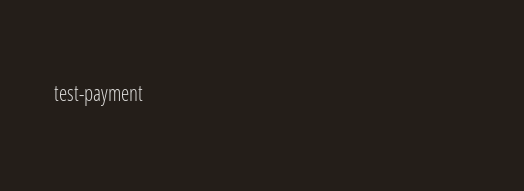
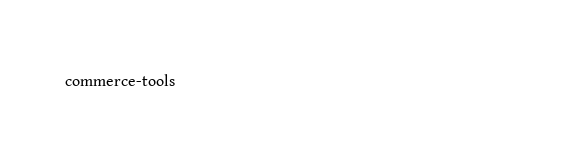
[54,86,143,106] test-payment -> [65,74,175,86] commerce-tools

